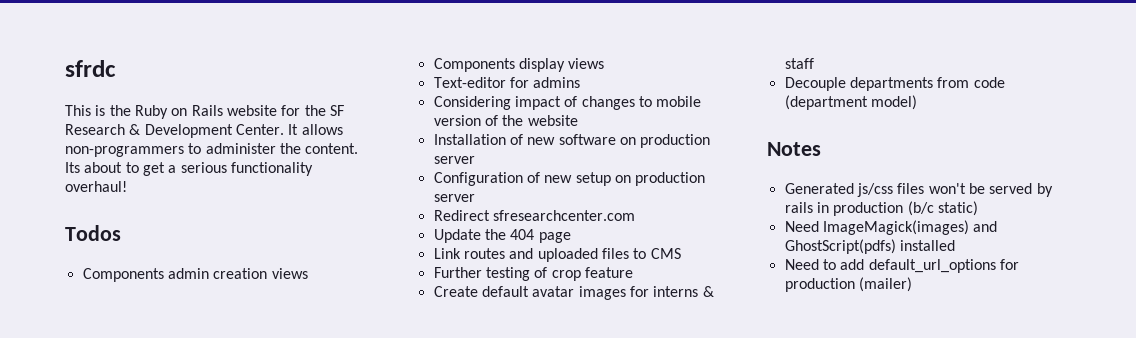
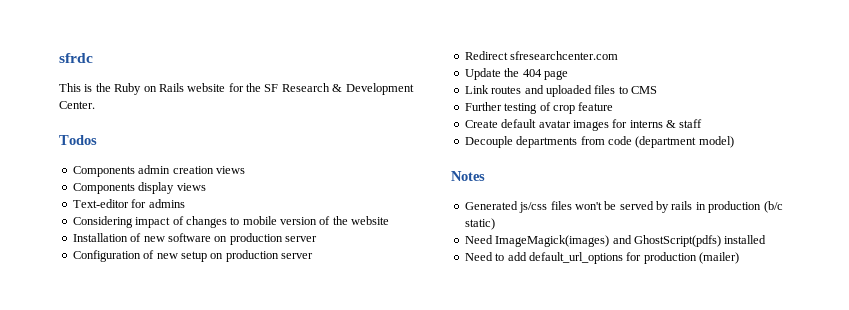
[288,124,343,135] [65,143,359,157] [65,162,313,176] [65,181,127,192] It allows non-programmers to administer the content. Its about to get a serious functionality overhaul! -> (95, 105) none

